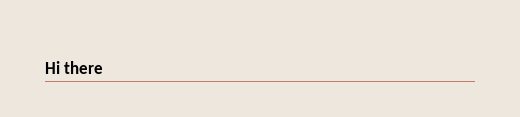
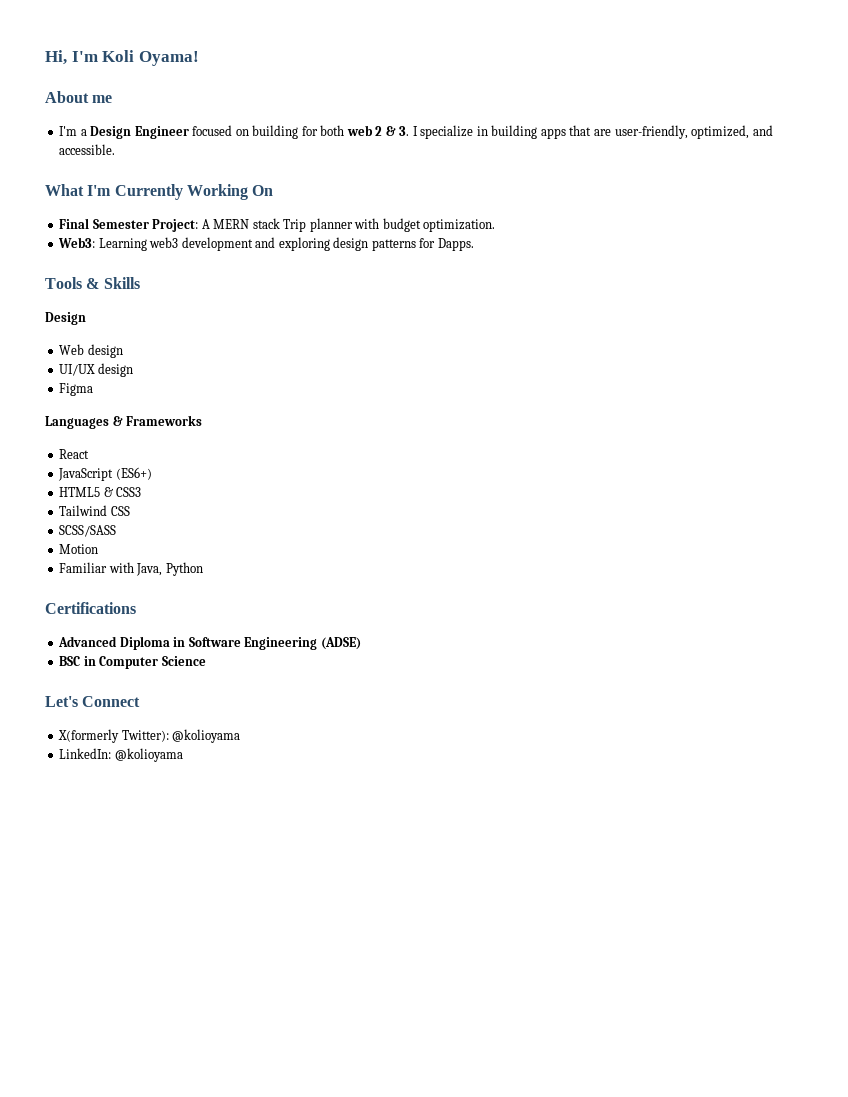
[45,61,104,74] Hi there -> [45,50,199,66] [45,91,113,103] [59,125,773,139] [59,144,116,155] [45,184,274,200] [59,218,496,232] [58,237,474,251] [45,277,140,289] [45,312,86,325] [59,344,123,358] [59,363,133,377] [59,383,94,396] [45,415,203,429] [59,449,90,459] [58,467,152,481] [59,487,142,497] [59,505,130,516] [59,525,117,537] [59,544,99,554] [59,562,203,576] [45,602,136,614] [58,636,361,650] [59,656,206,669] [45,696,141,707] [58,729,241,743] [59,748,183,762] Hi, I'm Koli Oyama! // About me // I'm a Design Engineer focused on building for both web 2 & 3. I specialize in building apps that are user-friendly, optimized, and accessible. // What I'm Currently Working On // Final Semester Project: A MERN stack Trip planner with budget optimization. // Web3: Learning web3 development and exploring design patterns for Dapps. // Tools & Skills // Design // Web design // UI/UX design // Figma // Languages & Frameworks // React // JavaScript (ES6+) // HTML5 & CSS3 // Tailwind CSS // SCSS/SASS // Motion // Familiar with Java, Python // Certifications // Advanced Diploma in Software Engineering (ADSE) // BSC in Computer Science // Let's Connect // X(formerly Twitter): @kolioyama // LinkedIn: @kolioyama

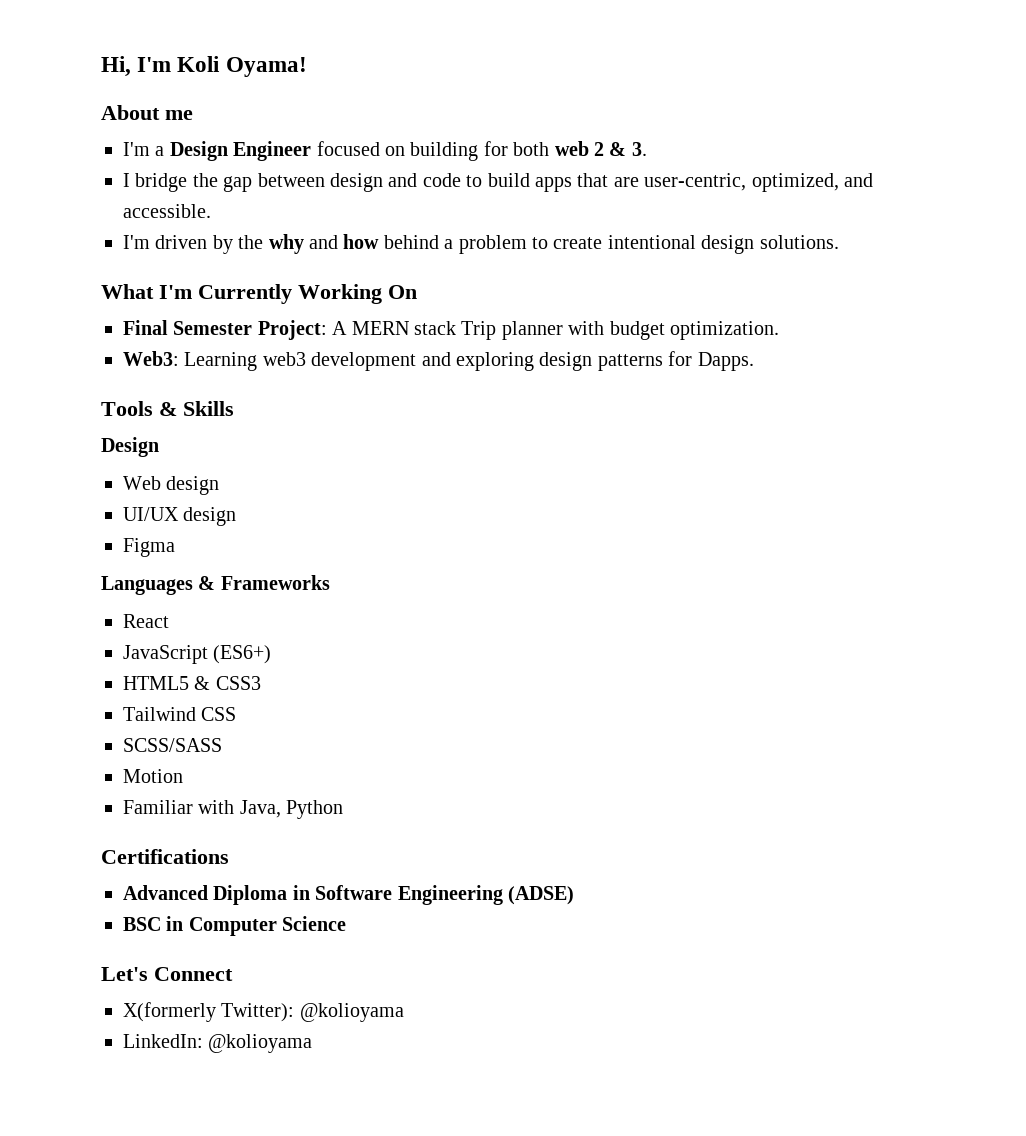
[412,125,538,139] I specialize in building -> [123,173,530,192] // I bridge the gap between design and code to build
[614,125,688,139] user-friendly, -> [644,173,747,191] user-centric,
(116, 149) none -> [123,234,839,254] // I'm driven by the why and how behind a problem to create intentional design solutions.

